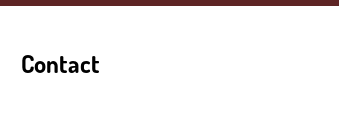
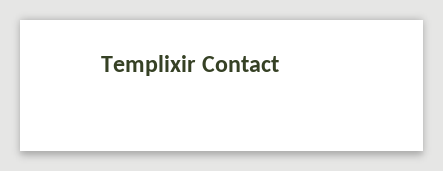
(21, 64) none -> [101,55,196,76] Templixir

